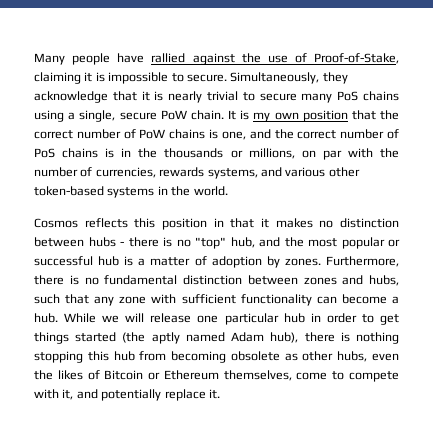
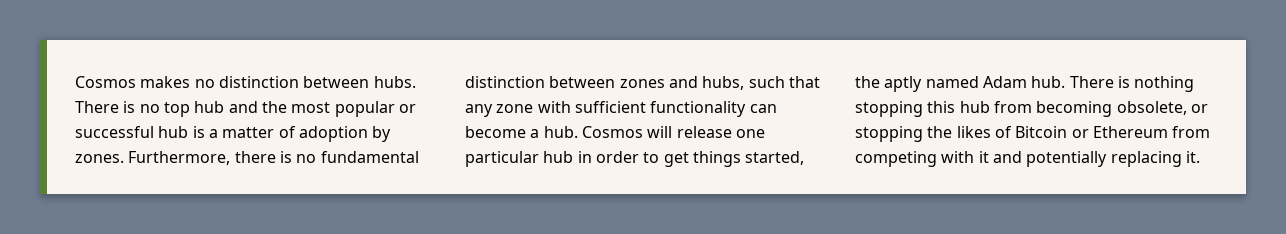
[34,53,399,65] [34,72,348,84] [34,91,400,103] [34,110,400,122] [34,129,399,140] [34,148,399,160] [34,167,360,179] [34,186,228,198] [34,218,399,230] [34,237,255,249] Many people have rallied against the use of Proof-of-Stake, claiming it is impossible to secure. Simultaneously, they acknowledge that it is nearly trivial to secure many PoS chains using a single, secure PoW chain. It is my own position that the correct number of PoW chains is one, and the correct number of PoS chains is in the thousands or millions, on par with the number of currencies, rewards systems, and various other token-based systems in the world. // Cosmos reflects this position in that it makes no distinction between hubs - there is no "top" hub, -> [75,76,416,88] [75,101,225,117] Cosmos makes no distinction between hubs. There is no top hub
[64,313,120,323] While we -> [581,126,643,138] Cosmos
[75,332,146,343] started (the -> [745,151,805,165] [855,76,880,88] started, the
[270,332,335,343] hub), there -> [1031,76,1114,88] hub. There
[230,351,399,362] obsolete as other hubs, even -> [1116,101,1208,115] [855,126,923,142] obsolete, or stopping
[223,370,399,382] [34,389,74,400] themselves, come to compete with it, -> [1172,126,1211,138] [855,151,989,167] from competing with it
[164,389,206,401] replace -> [1110,151,1182,167] replacing

